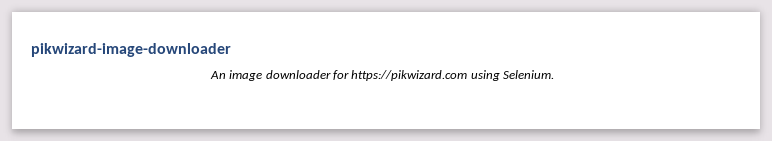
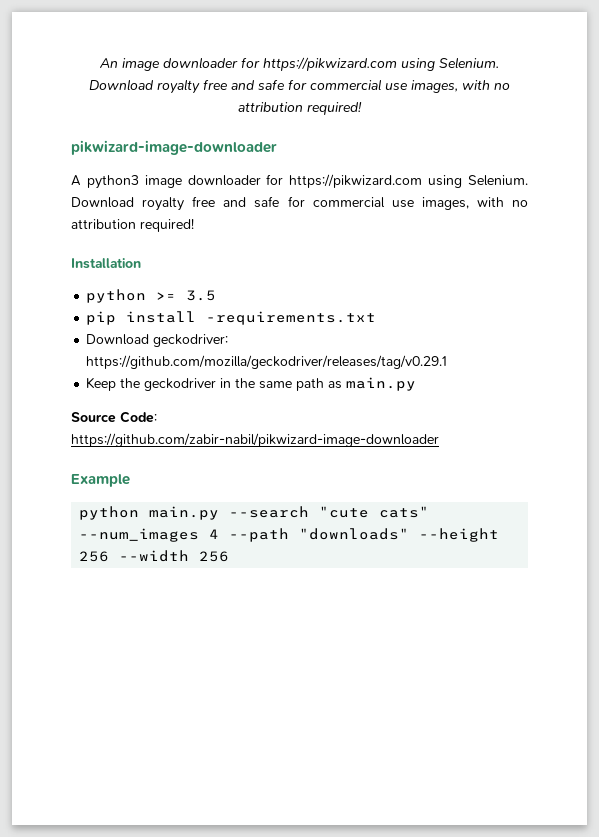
[31,43,231,57] pikwizard-image-downloader // -> (99, 63) none
(555, 74) none -> [89,79,510,94] [238,101,362,115] [71,140,277,155] [71,174,528,189] [71,196,528,211] [71,218,194,232] [71,258,141,269] [86,289,217,303] [86,311,377,325] [86,334,229,347] [86,355,448,369] [86,377,417,391] [71,411,157,423] [71,433,439,447] [71,474,130,487] [79,506,430,520] [79,528,500,542] [79,550,230,562] Download royalty free and safe for commercial use images, with no attribution required! // pikwizard-image-downloader // A python3 image downloader for https://pikwizard.com using Selenium. Download royalty free and safe for commercial use images, with no attribution required! // Installation // python >= 3.5 // pip install -requirements.txt // Download geckodriver: https://github.com/mozilla/geckodriver/releases/tag/v0.29.1 // Keep the geckodriver in the same path as main.py // Source Code: https://github.com/zabir-nabil/pikwizard-image-downloader // Example // python main.py --search "cute cats" --num_images 4 --path "downloads" --height 256 --width 256

